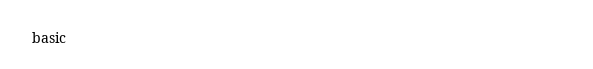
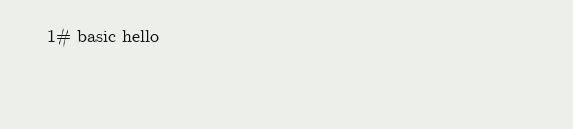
[32,32,66,43] basic -> [47,27,159,48] 1# basic hello

